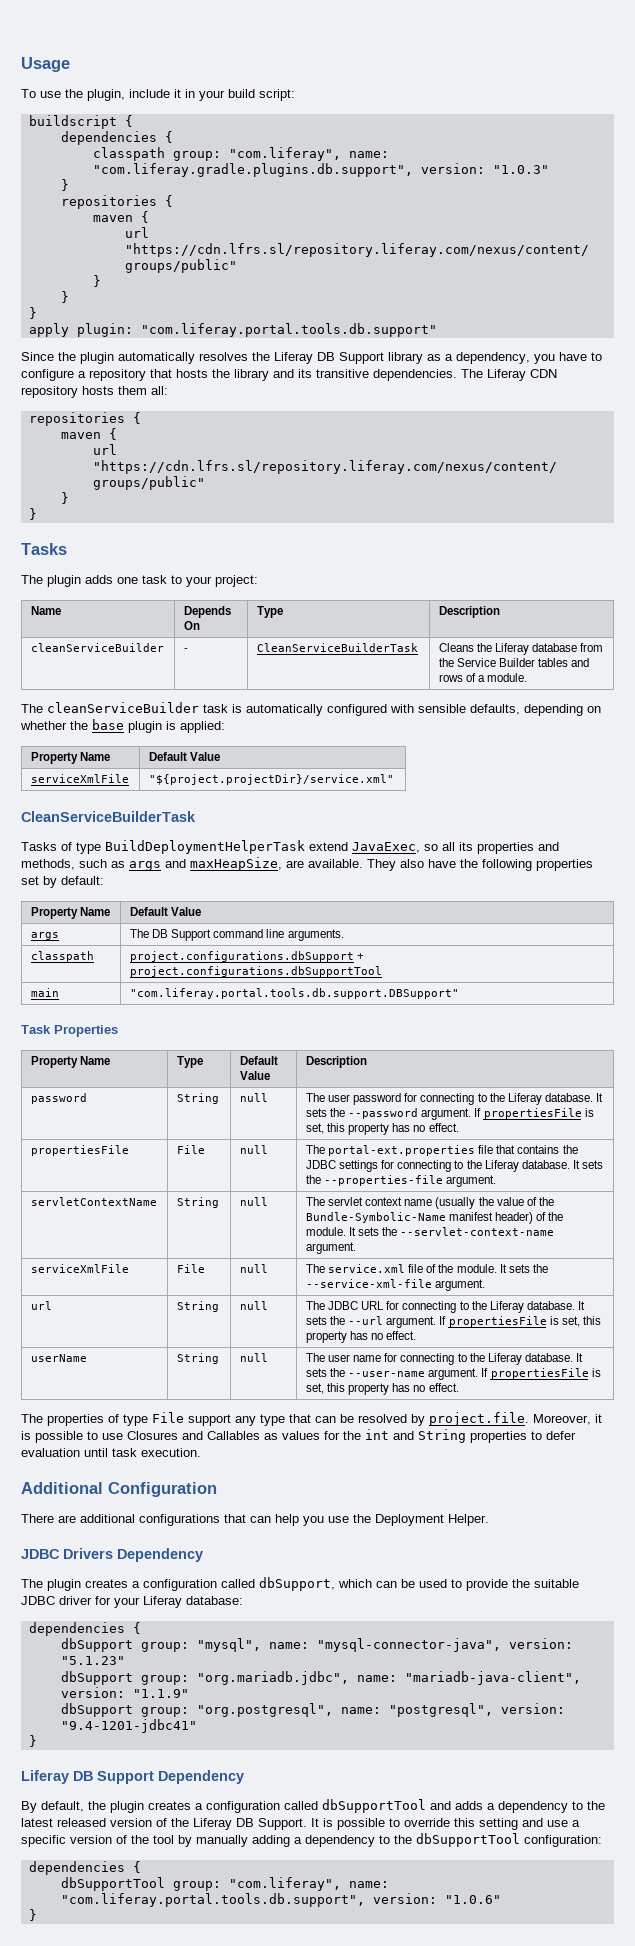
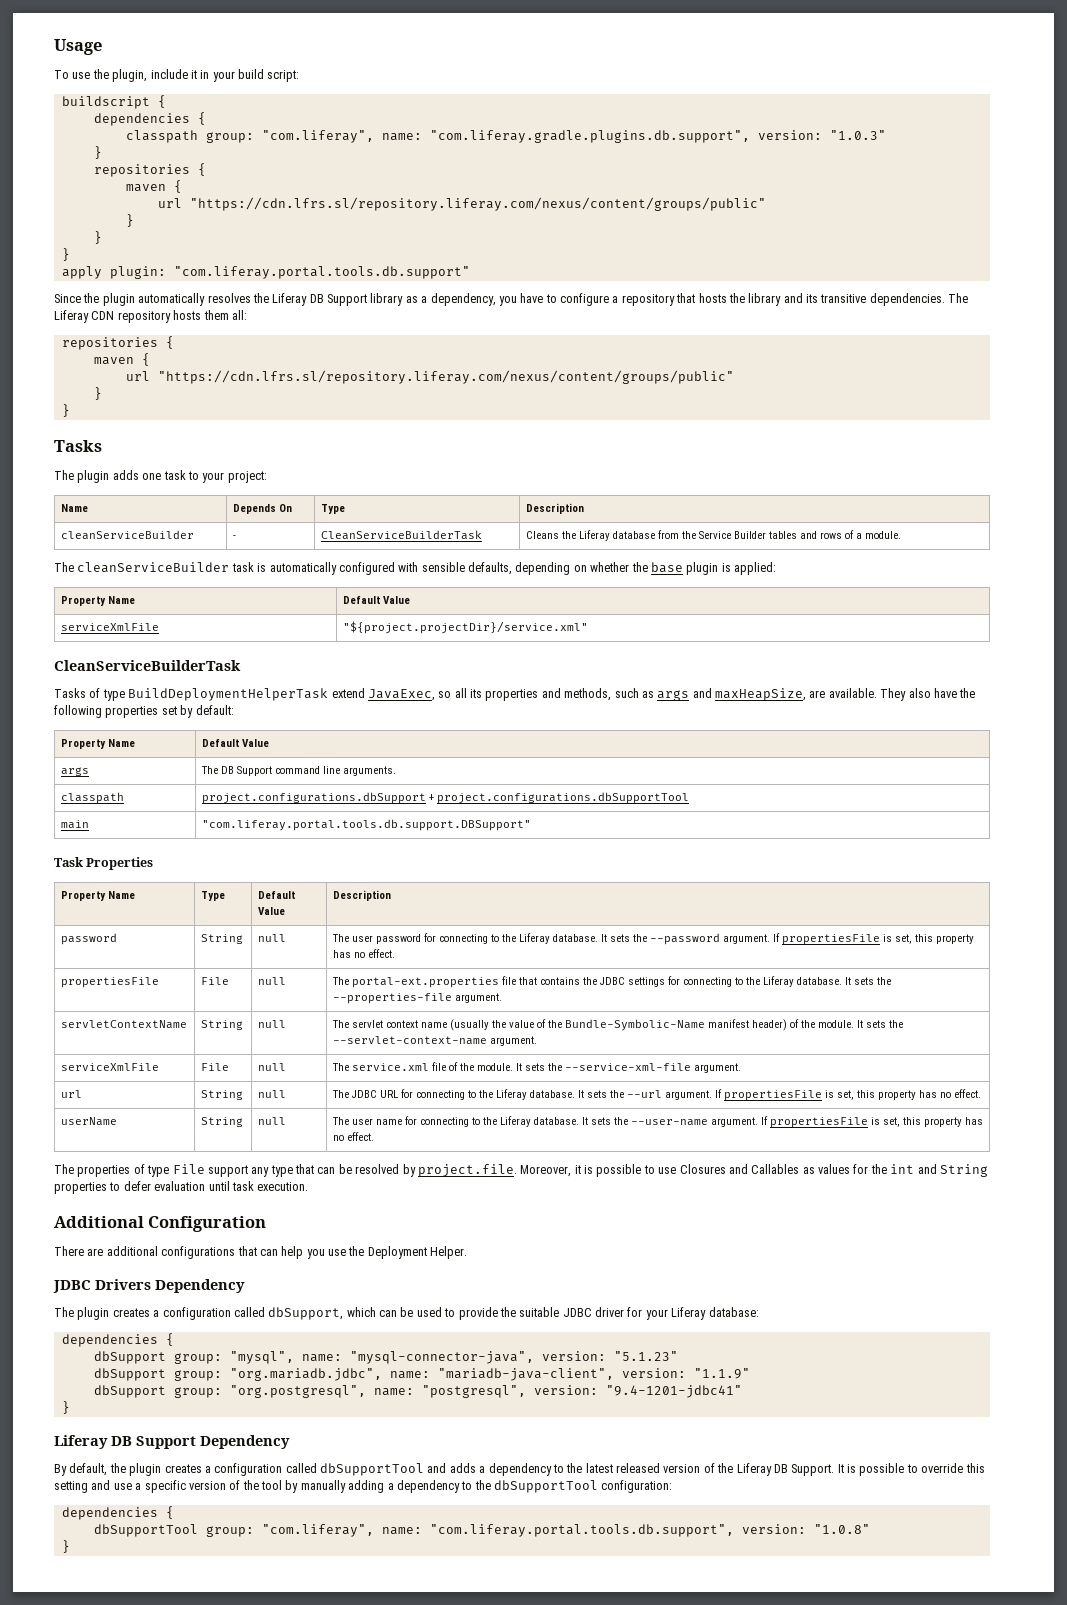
[444,1895,501,1904] "1.0.6" -> [813,1524,870,1534] "1.0.8"

